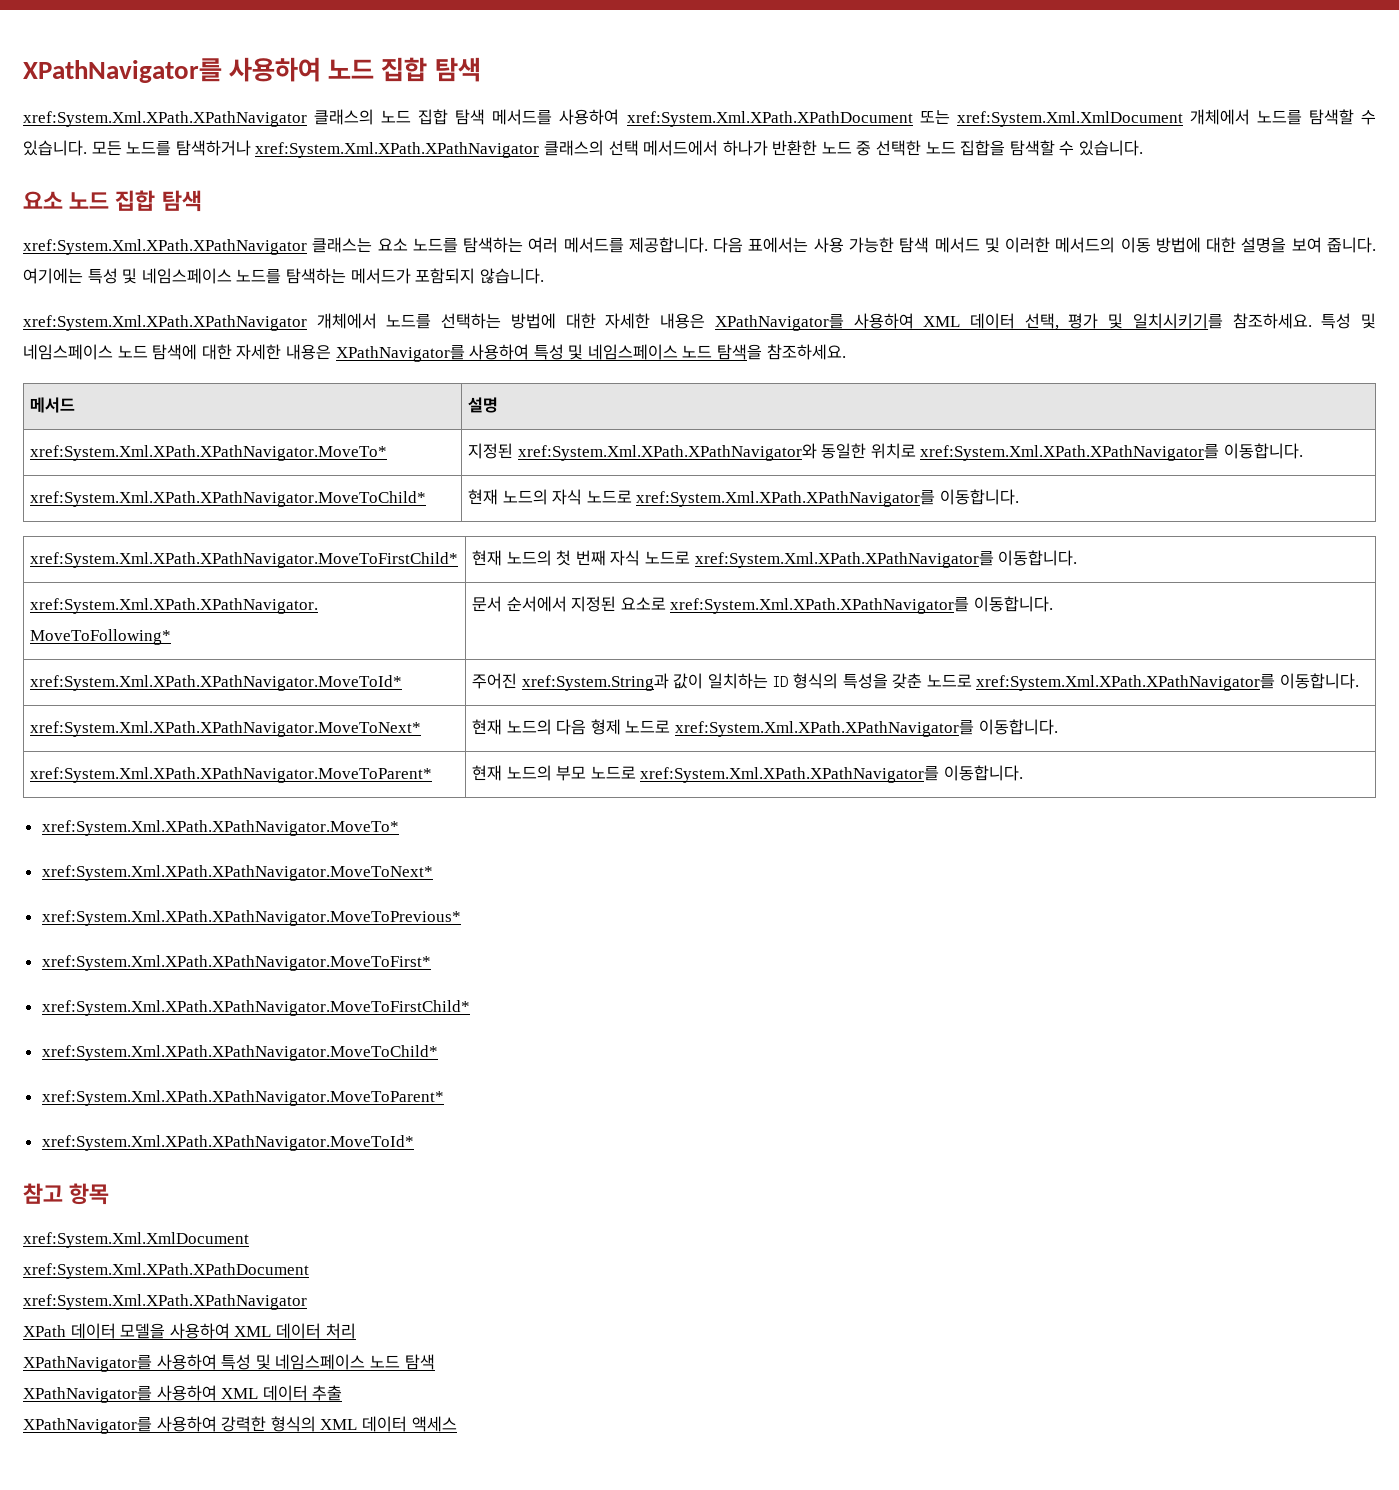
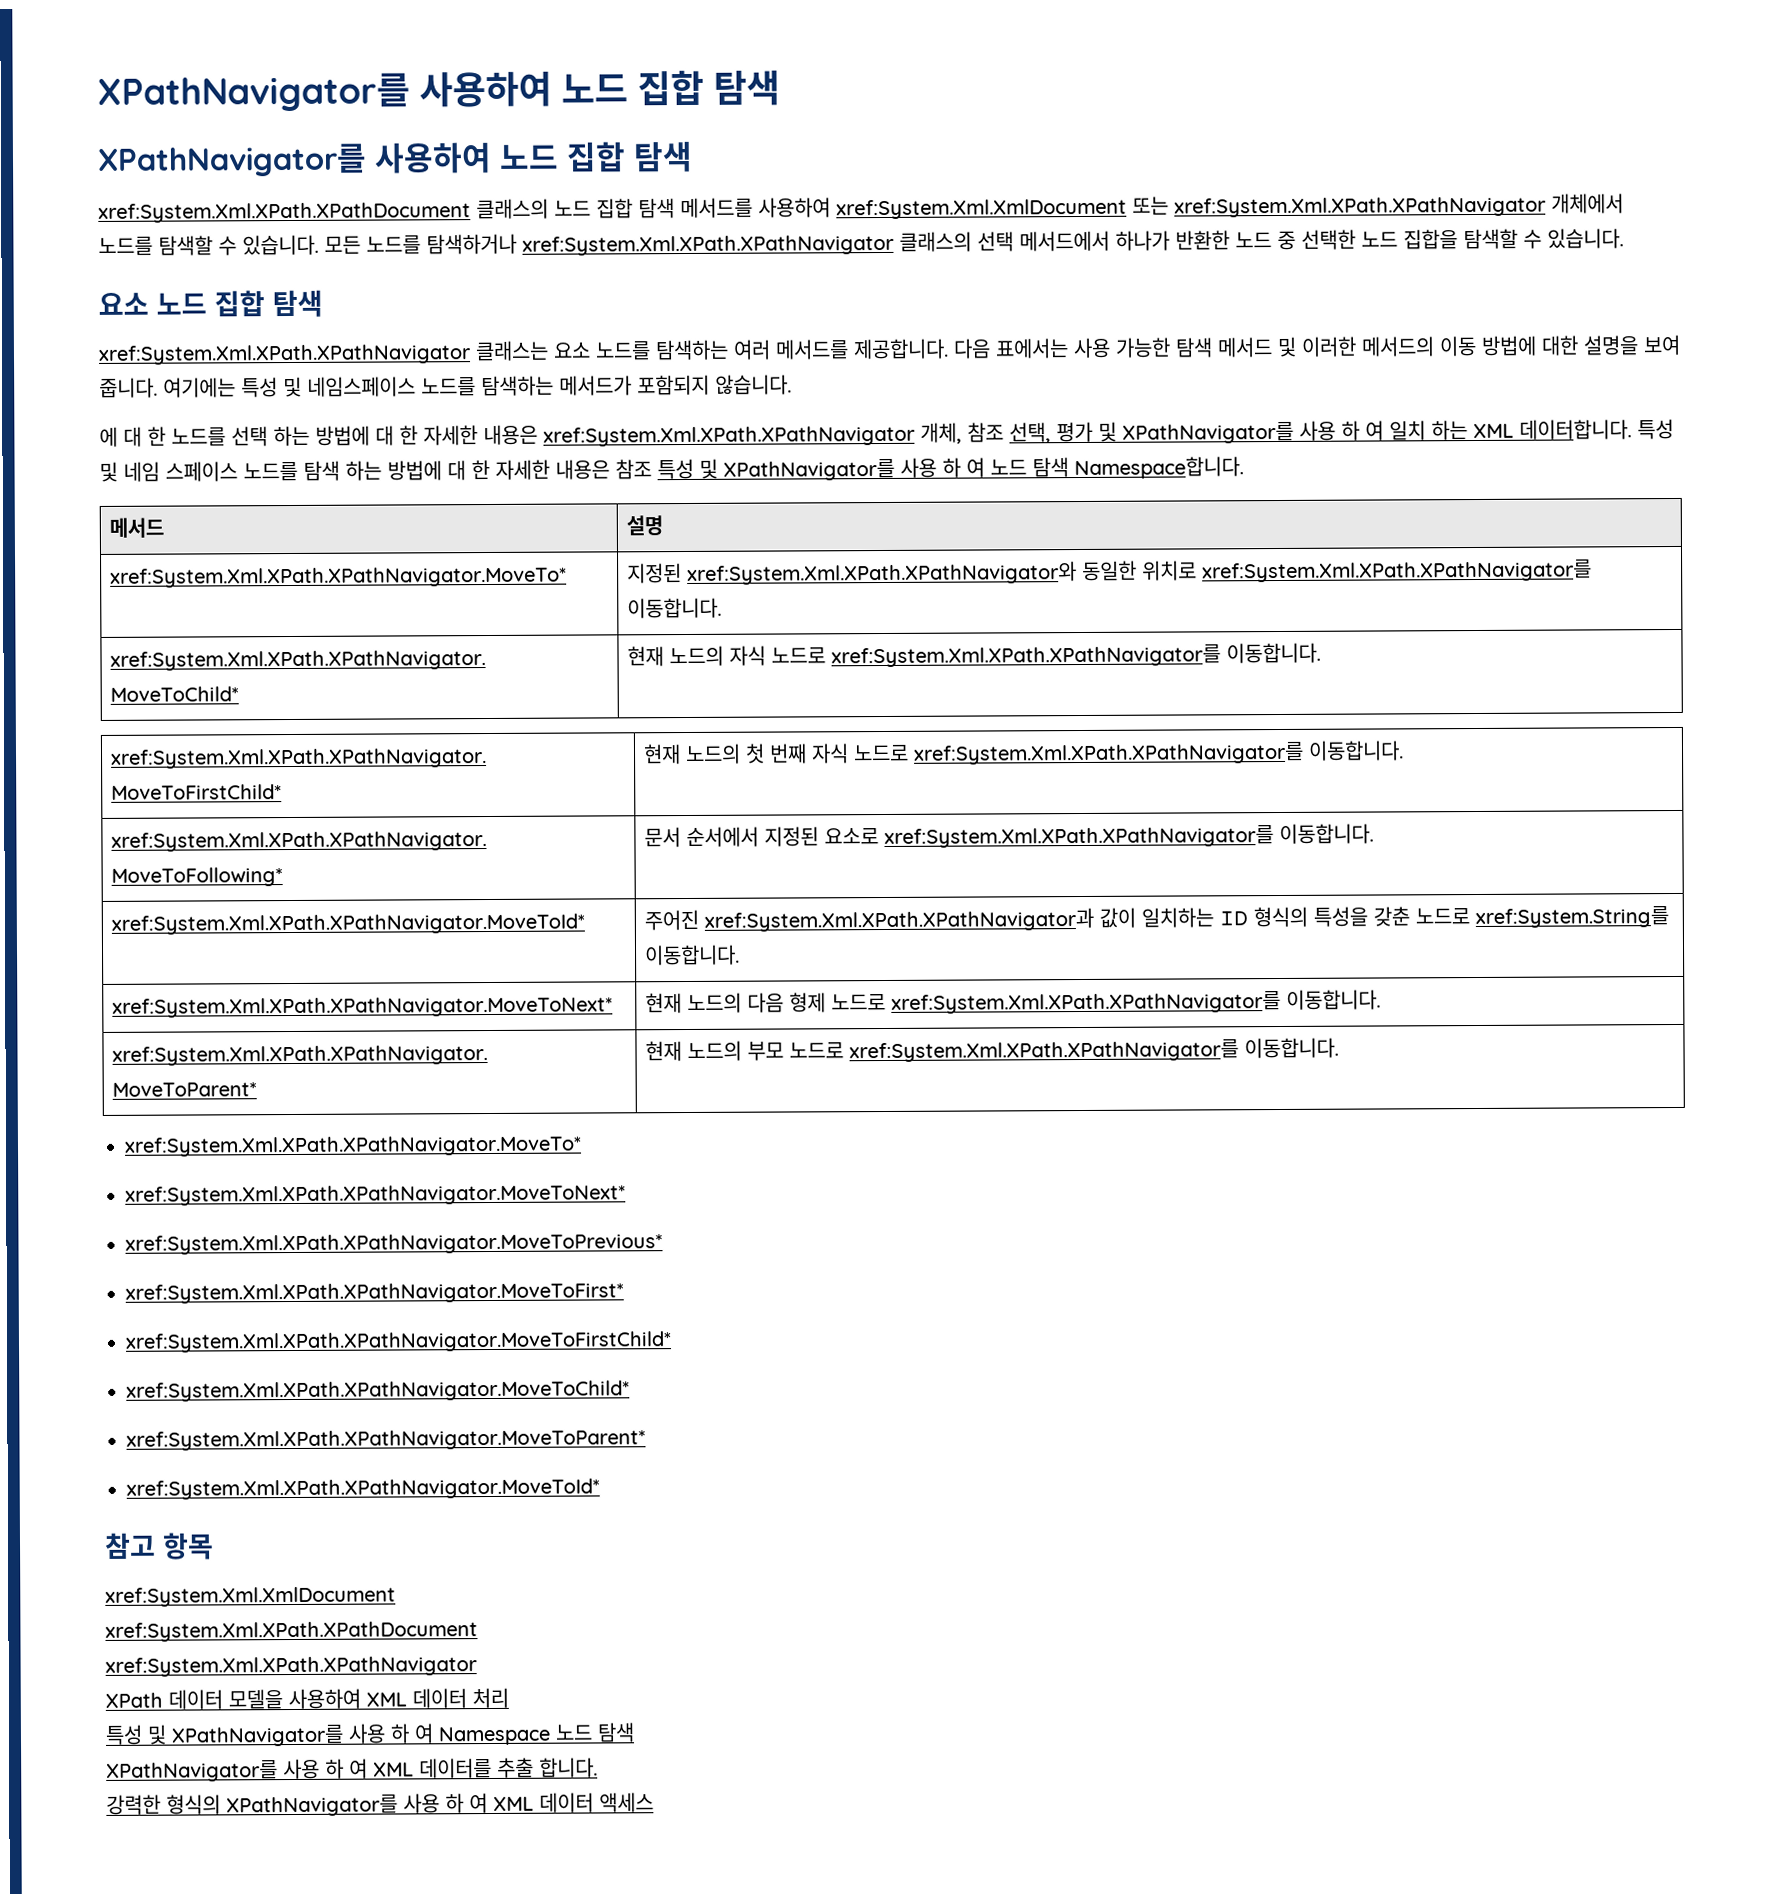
[23,57,481,83] [23,111,307,127] XPathNavigator를 사용하여 노드 집합 탐색 // xref:System.Xml.XPath.XPathNavigator -> [97,69,780,112] [97,140,693,177] [98,202,471,223] XPathNavigator를 사용하여 노드 집합 탐색 // XPathNavigator를 사용하여 노드 집합 탐색 // xref:System.Xml.XPath.XPathDocument
[626,110,1183,127] xref:System.Xml.XPath.XPathDocument 또는 xref:System.Xml.XmlDocument -> [836,196,1546,220] xref:System.Xml.XmlDocument 또는 xref:System.Xml.XPath.XPathNavigator
[23,313,1376,331] [23,344,846,362] xref:System.Xml.XPath.XPathNavigator 개체에서 노드를 선택하는 방법에 대한 자세한 내용은 XPathNavigator를 사용하여 XML 데이터 선택, 평가 및 일치시키기를 참조하세요. 특성 및 네임스페이스 노드 탐색에 대한 자세한 내용은 XPathNavigator를 사용하여 특성 및 네임스페이스 노드 탐색을 참조하세요. -> [99,419,1674,447] [99,456,1244,482] 에 대 한 노드를 선택 하는 방법에 대 한 자세한 내용은 xref:System.Xml.XPath.XPathNavigator 개체, 참조 선택, 평가 및 XPathNavigator를 사용 하 여 일치 하는 XML 데이터합니다. 특성 및 네임 스페이스 노드를 탐색 하는 방법에 대 한 자세한 내용은 참조 특성 및 XPathNavigator를 사용 하 여 노드 탐색 Namespace합니다.
[521,673,669,691] xref:System.String과 -> [704,907,1095,932] xref:System.Xml.XPath.XPathNavigator과
[976,674,1276,691] xref:System.Xml.XPath.XPathNavigator를 -> [1475,906,1670,929] xref:System.String를
[23,1354,435,1372] [23,1385,343,1403] [23,1416,316,1434] XPathNavigator를 사용하여 특성 및 네임스페이스 노드 탐색 // XPathNavigator를 사용하여 XML 데이터 추출 // XPathNavigator를 사용하여 강력한 형식의 -> [105,1722,635,1747] [106,1757,598,1782] [106,1793,488,1817] 특성 및 XPathNavigator를 사용 하 여 Namespace 노드 탐색 // XPathNavigator를 사용 하 여 XML 데이터를 추출 합니다. // 강력한 형식의 XPathNavigator를 사용 하 여

